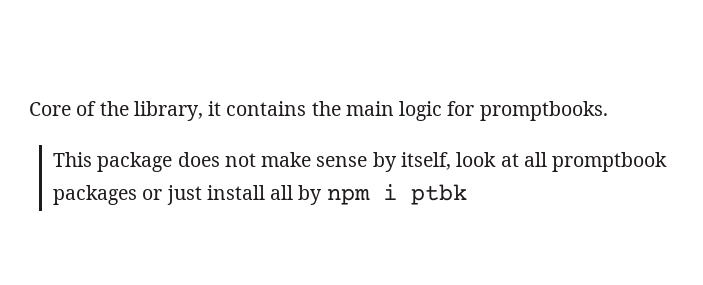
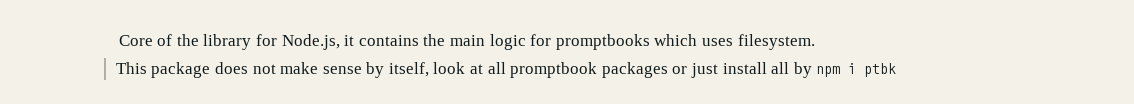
[133,101,203,121] library, -> [203,34,340,50] library for Node.js,
[479,101,608,121] promptbooks. -> [555,34,815,50] promptbooks which uses filesystem.

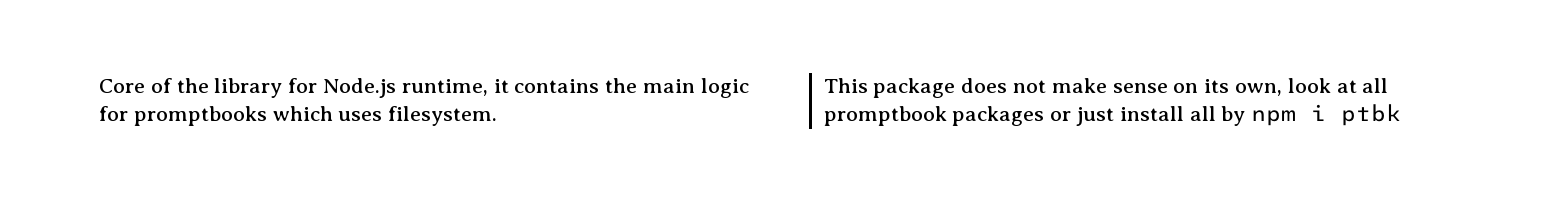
[281,34,340,50] Node.js, -> [323,78,488,98] Node.js runtime,
[366,62,429,78] by itself, -> [1173,79,1283,96] on its own,

